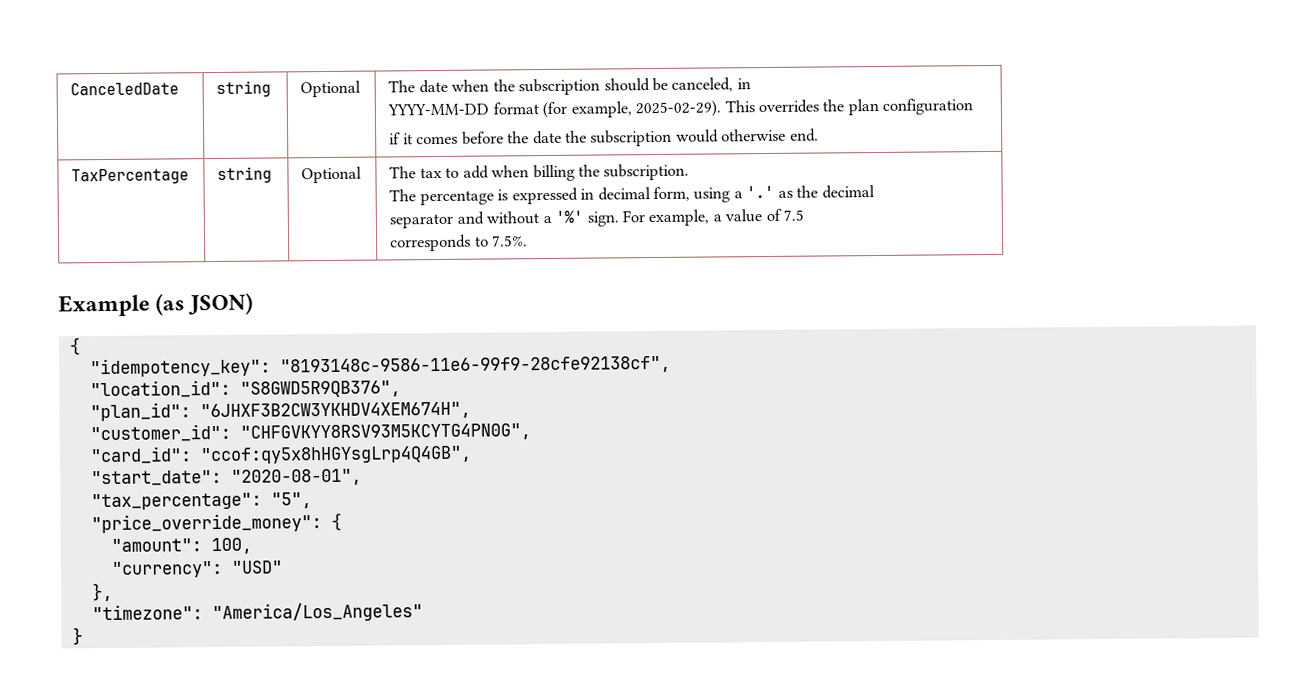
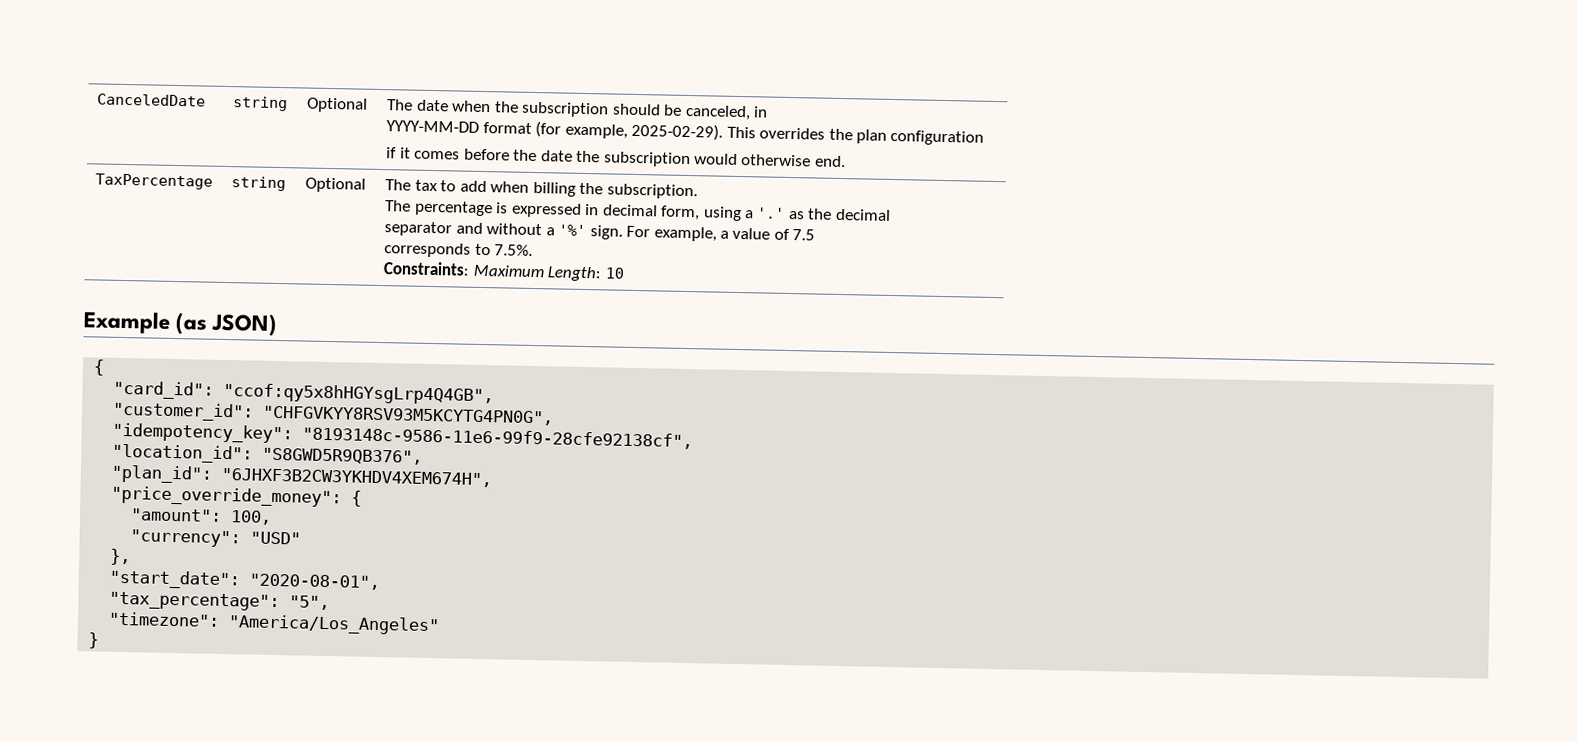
(529, 241) none -> [383,261,624,282] // Constraints: Maximum Length: 10
(82, 346) none -> [113,380,495,406] [112,401,555,426] // "card_id": "ccof:qy5x8hHGYsgLrp4Q4GB", // "customer_id": "CHFGVKYY8RSV93M5KCYTG4PN0G",
[90,423,532,443] [90,445,473,465] [91,468,363,487] [91,492,313,511] // "customer_id": "CHFGVKYY8RSV93M5KCYTG4PN0G", // "card_id": "ccof:qy5x8hHGYsgLrp4Q4GB", // "start_date": "2020-08-01", // "tax_percentage": "5", -> (493, 477) none
(114, 592) none -> [109,569,381,591] [109,591,331,612] // "start_date": "2020-08-01", // "tax_percentage": "5",

